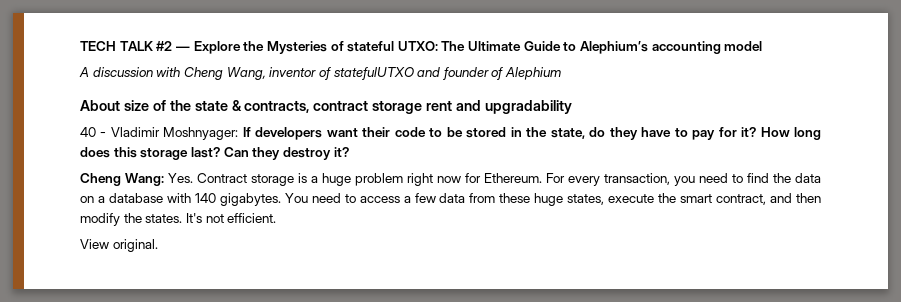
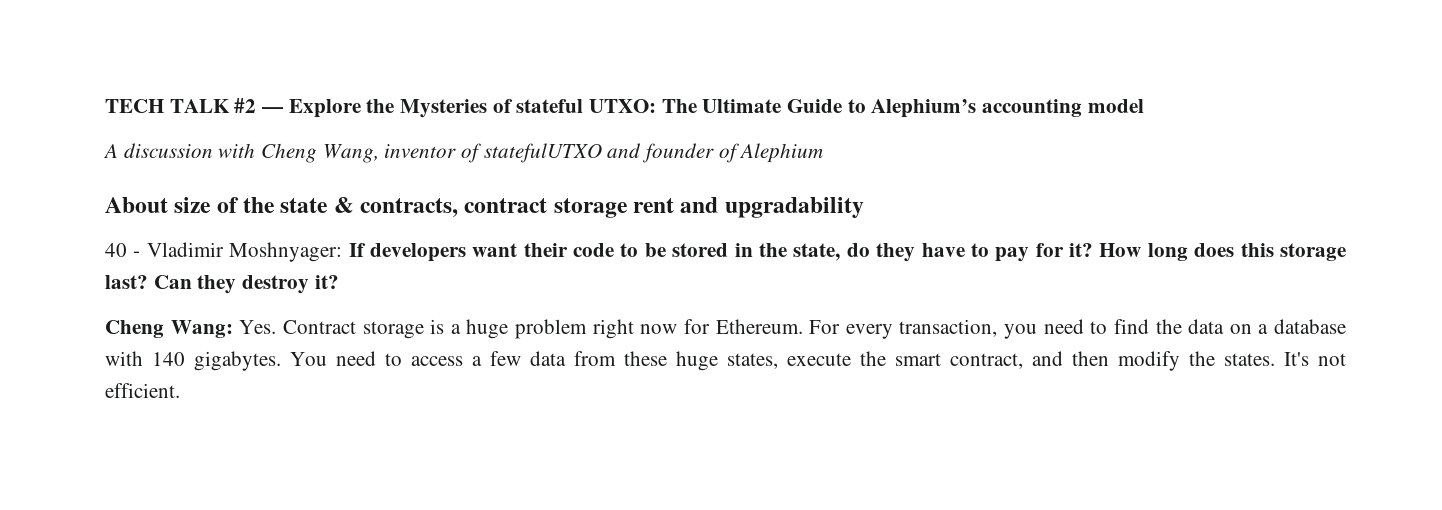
[80,239,158,252] // View original. -> (180, 390) none

